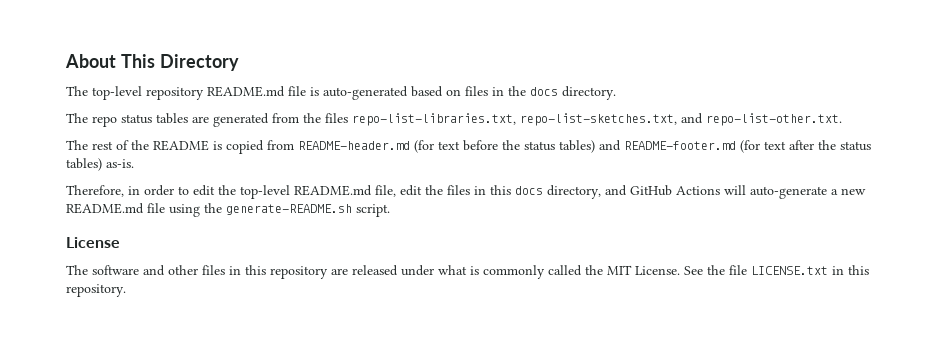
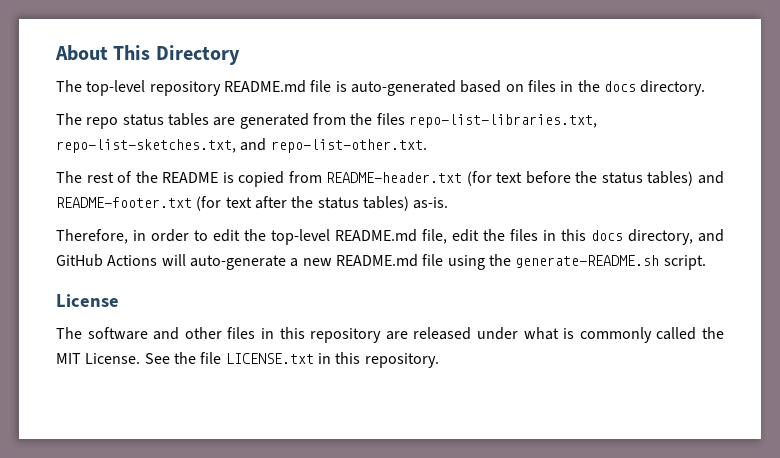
[298,141,410,150] README-header.md -> [326,172,463,183] README-header.txt
[624,141,736,150] README-footer.md -> [56,197,192,208] README-footer.txt

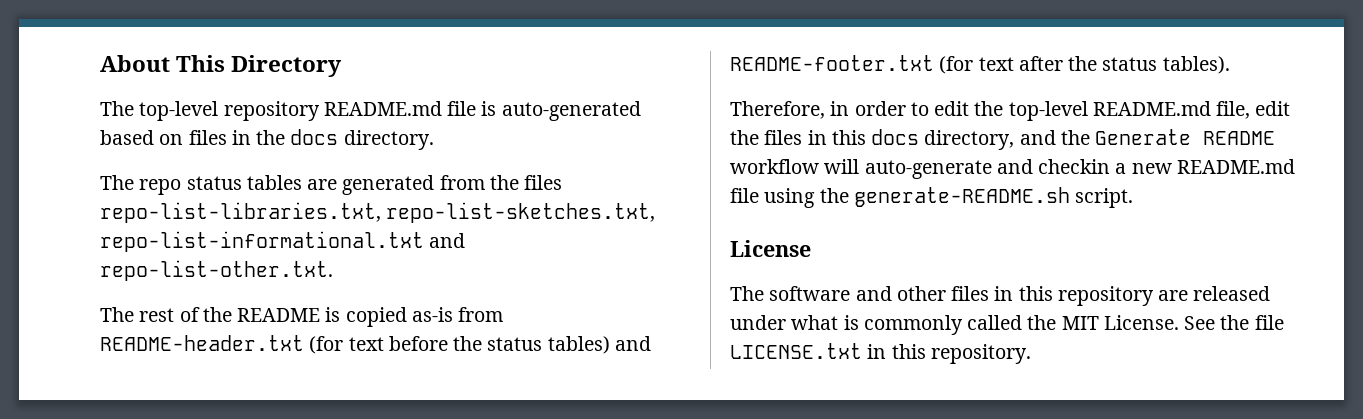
(236, 146) none -> [100,231,424,252] repo-list-informational.txt
(285, 179) none -> [411,307,453,322] as-is
[362,196,449,211] tables) as-is. -> [1162,56,1230,74] tables).
[56,254,286,270] GitHub Actions will auto-generate -> [1060,129,1276,145] [730,159,1111,179] the Generate README workflow will auto-generate and checkin

